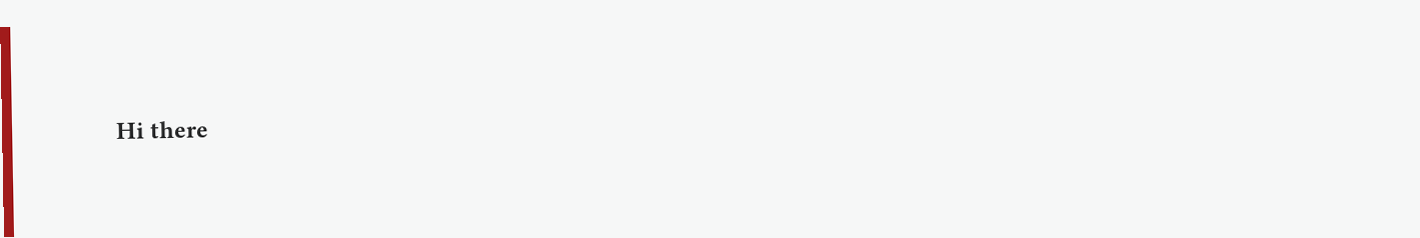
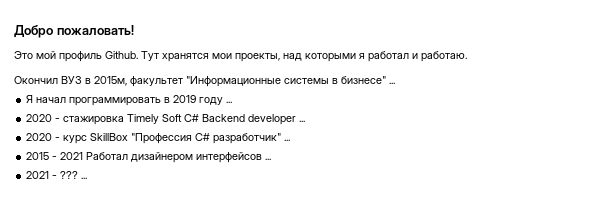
[115,120,210,139] Hi there -> [14,25,134,38] [14,51,467,62] [14,76,395,87] [26,95,233,106] [26,114,306,125] [26,133,291,144] [26,152,272,163] [26,171,88,179] Добро пожаловать! // Это мой профиль Github. Тут хранятся мои проекты, над которыми я работал и работаю. // Окончил ВУЗ в 2015м, факультет "Информационные системы в бизнесе" ... // Я начал программировать в 2019 году ... // 2020 - стажировка Timely Soft C# Backend developer ... // 2020 - курс SkillBox "Профессия C# разработчик" ... // 2015 - 2021 Работал дизайнером интерфейсов ... // 2021 - ??? ...

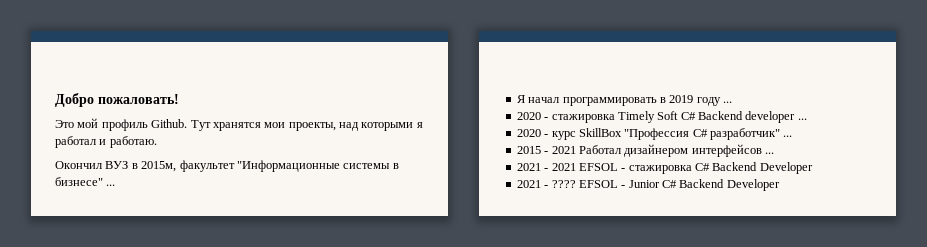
[60,171,88,179] ??? ... -> [551,162,813,174] [516,179,780,191] 2021 EFSOL - стажировка C# Backend Developer // 2021 - ???? EFSOL - Junior C# Backend Developer

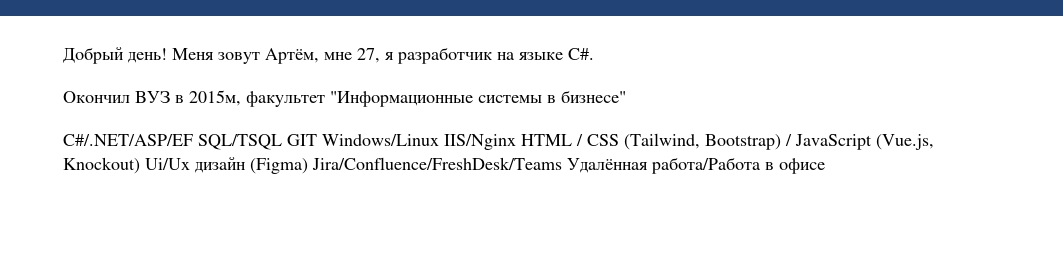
[55,93,179,107] [55,118,423,131] [55,136,157,148] Добро пожаловать! // Это мой профиль Github. Тут хранятся мои проекты, над которыми я работал и работаю. -> [63,47,594,64] Добрый день! Меня зовут Артём, мне 27, я разработчик на языке C#.
[106,184,116,186] [516,95,732,106] [516,111,807,123] [516,128,793,140] [516,144,774,157] [516,162,813,174] [516,179,780,191] ... // Я начал программировать в 2019 году ... // 2020 - стажировка Timely Soft C# Backend developer ... // 2020 - курс SkillBox "Профессия C# разработчик" ... // 2015 - 2021 Работал дизайнером интерфейсов ... // 2021 - 2021 EFSOL - стажировка C# Backend Developer // 2021 - ???? EFSOL - Junior C# Backend Developer -> [63,133,934,150] [63,157,825,174] // C#/.NET/ASP/EF SQL/TSQL GIT Windows/Linux IIS/Nginx HTML / CSS (Tailwind, Bootstrap) / JavaScript (Vue.js, Knockout) Ui/Ux дизайн (Figma) Jira/Confluence/FreshDesk/Teams Удалённая работа/Работа в офисе

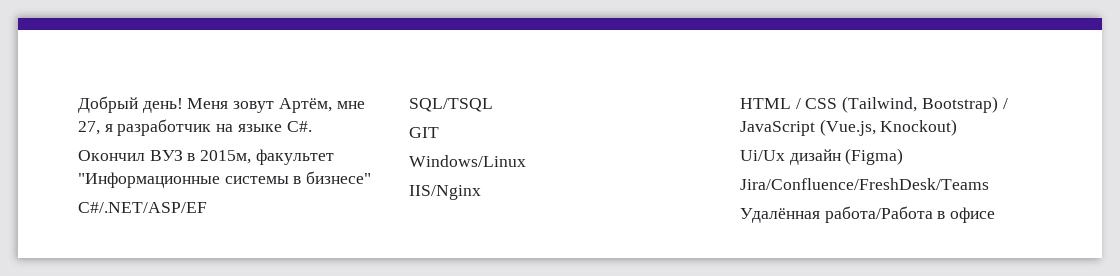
(193, 140) none -> (207, 207) //
(282, 142) none -> (493, 105) //
(317, 140) none -> (439, 132) //
(439, 140) none -> (526, 161) //
(516, 142) none -> (481, 192) //
(140, 165) none -> (958, 127) //
(308, 166) none -> (904, 156) //
(562, 163) none -> (989, 184) //

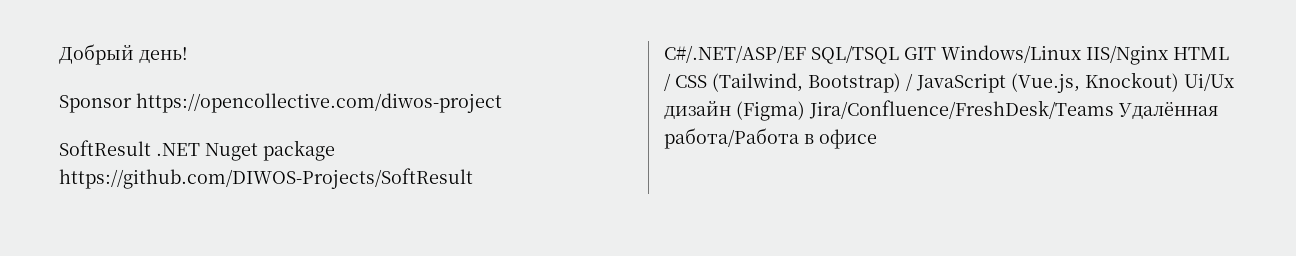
[187,98,365,113] [78,119,312,136] [78,149,334,165] [78,171,372,188] Меня зовут Артём, мне 27, я разработчик на языке C#. // Окончил ВУЗ в 2015м, факультет "Информационные системы в бизнесе" -> [59,93,502,113] [59,140,335,161] [59,168,473,189] // Sponsor https://opencollective.com/diwos-project // SoftResult .NET Nuget package https://github.com/DIWOS-Projects/SoftResult
(207, 207) // -> (806, 54) none
(493, 105) // -> (899, 54) none
(439, 132) // -> (936, 53) none
(526, 161) // -> (1081, 54) none
(481, 192) // -> (1168, 55) none
(958, 127) // -> (1179, 82) none
(904, 156) // -> (805, 111) none
(989, 184) // -> (1114, 109) none

